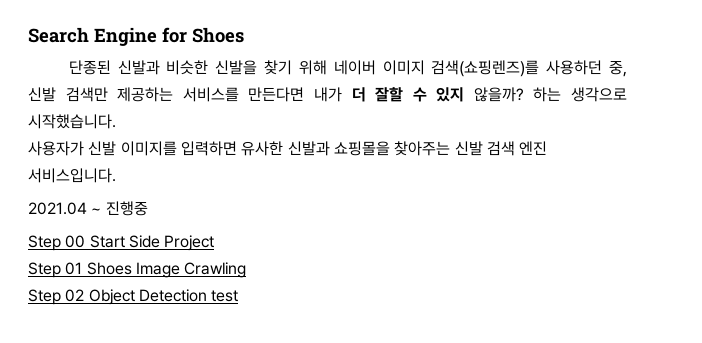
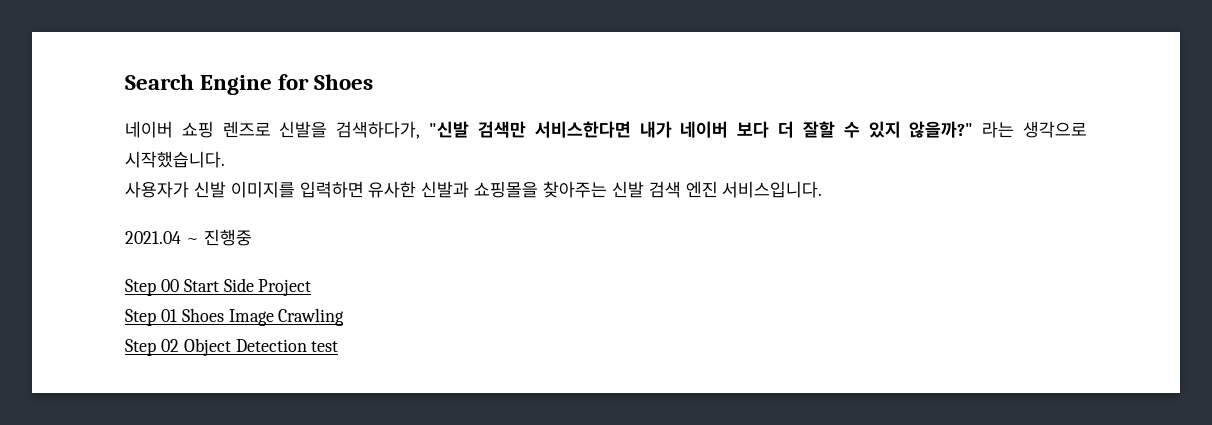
[68,60,627,77] [28,87,342,102] 단종된 신발과 비슷한 신발을 찾기 위해 네이버 이미지 검색(쇼핑렌즈)를 사용하던 중, 신발 검색만 제공하는 서비스를 만든다면 내가 -> [125,121,770,139] 네이버 쇼핑 렌즈로 신발을 검색하다가, "신발 검색만 서비스한다면 내가 네이버 보다
[473,87,562,102] 않을까? 하는 -> [909,121,1015,138] 않을까?" 라는

